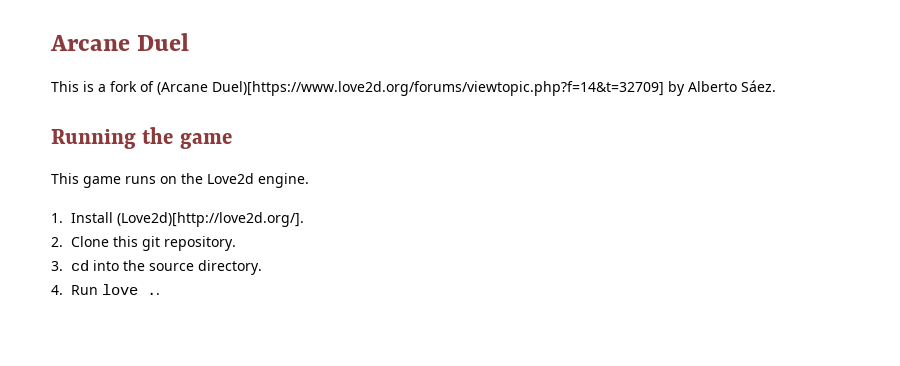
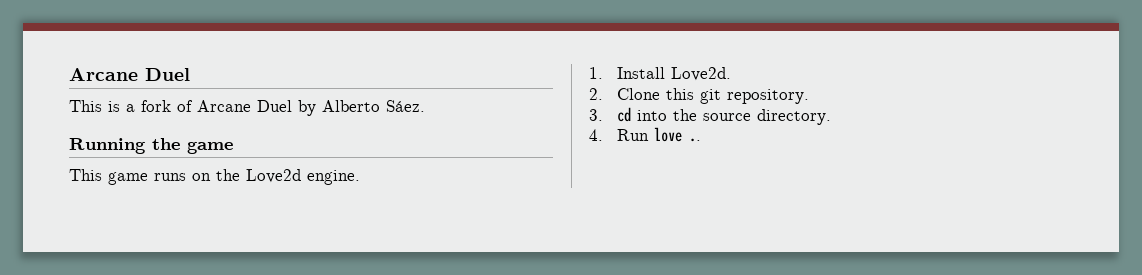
[157,81,664,96] (Arcane Duel)[https://www.love2d.org/forums/viewtopic.php?f=14&t=32709] -> [197,100,292,112] Arcane Duel
[117,212,305,227] (Love2d)[http://love2d.org/]. -> [671,67,732,81] Love2d.

